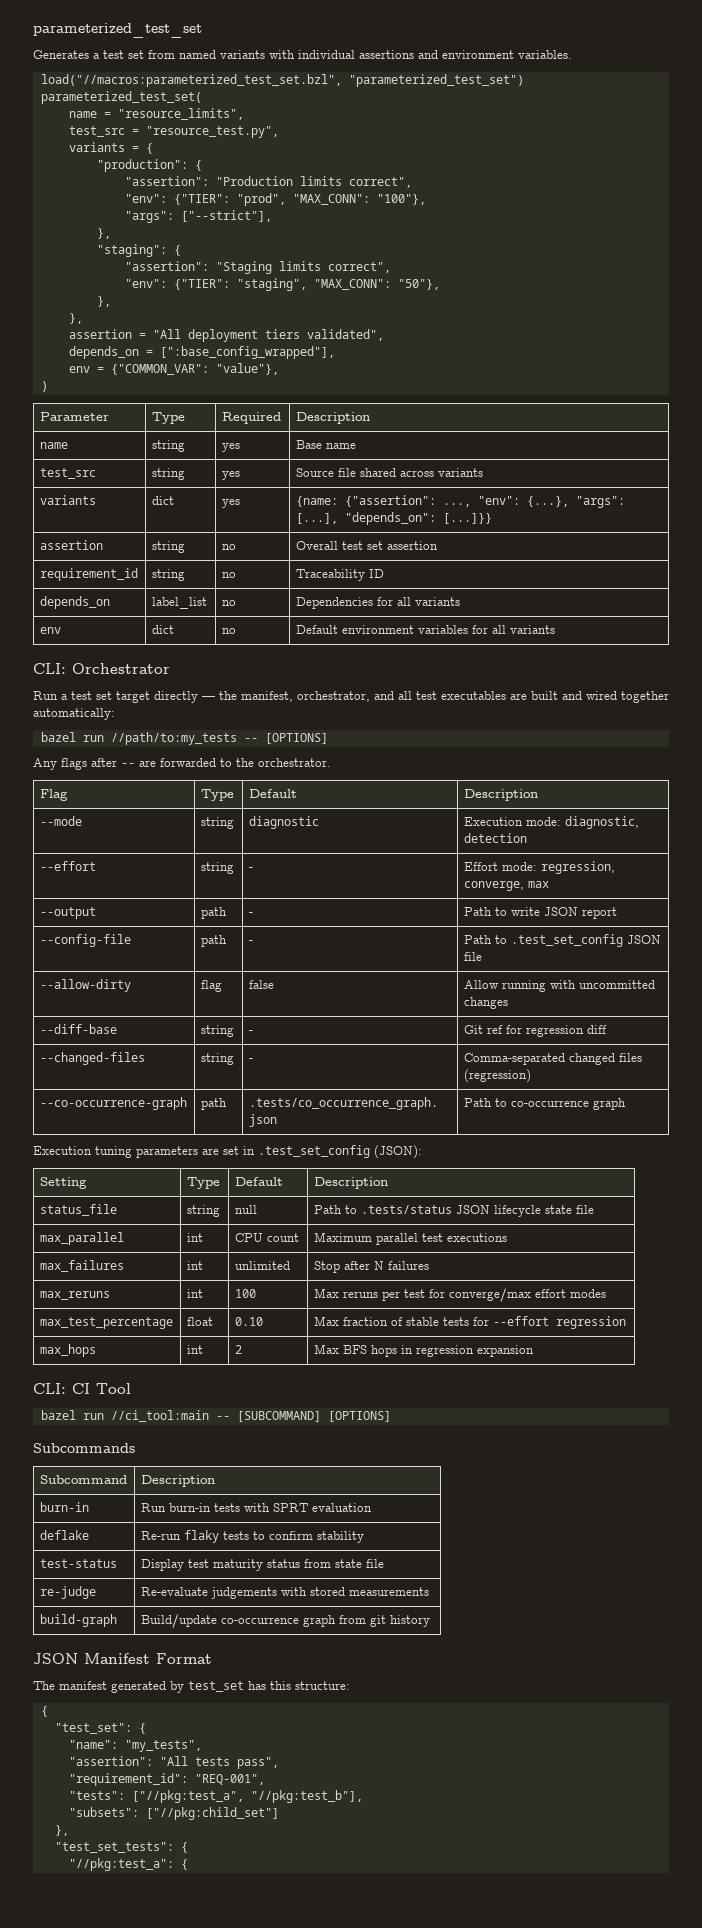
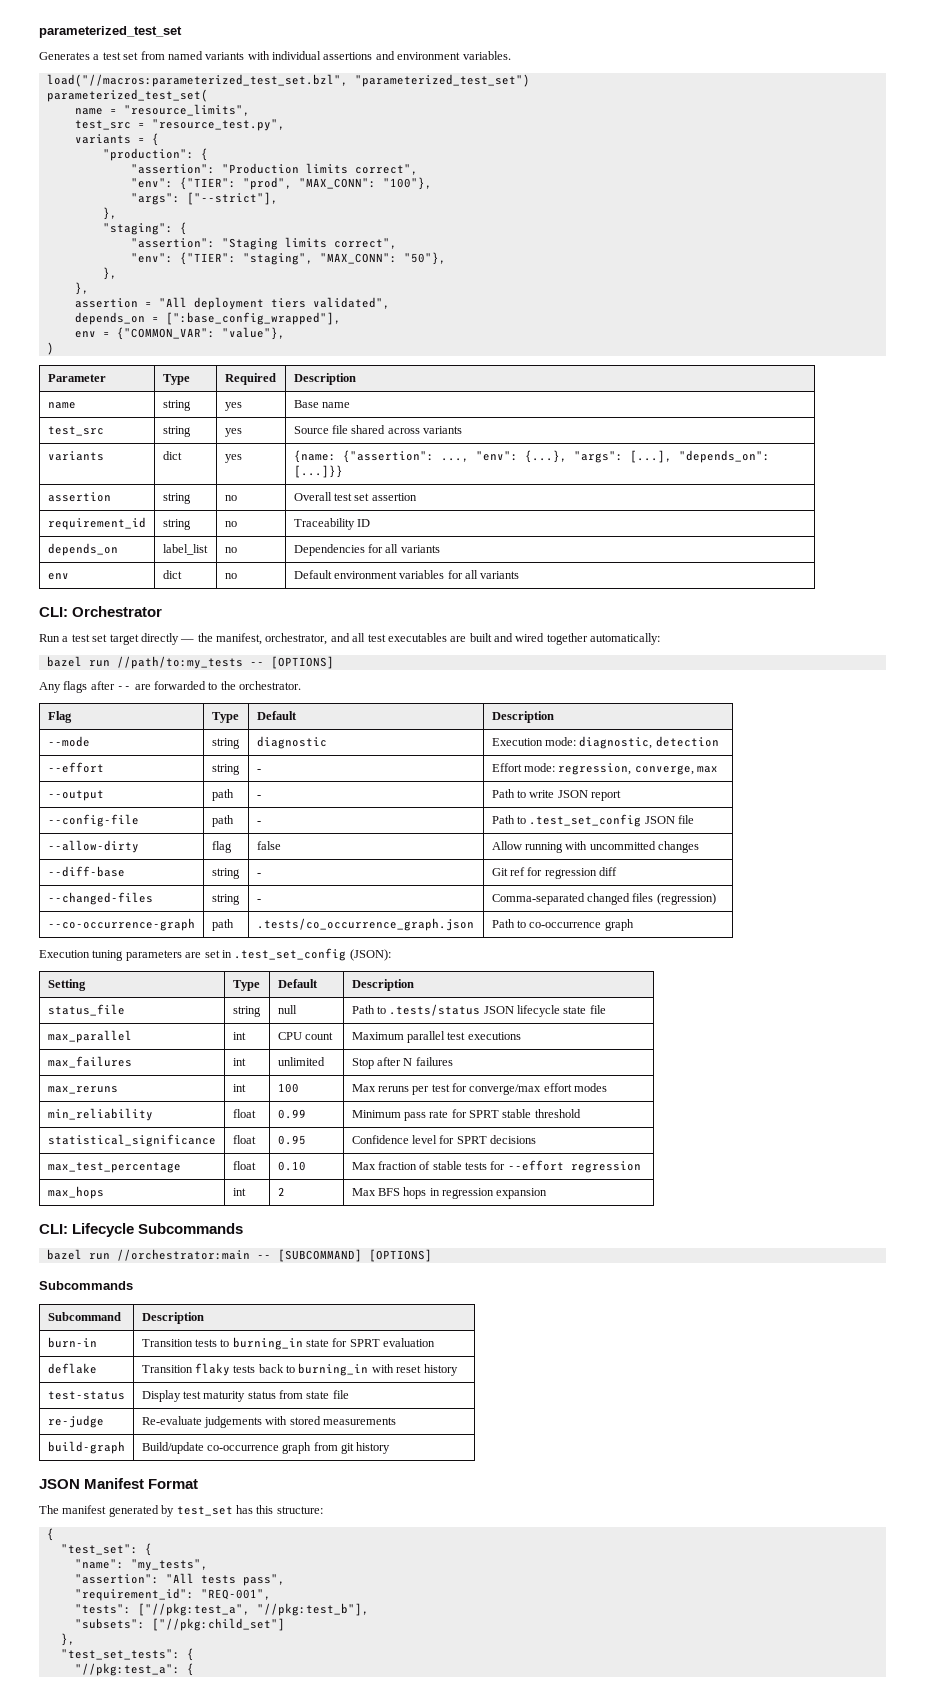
(606, 1293) none -> [47,1108,153,1121] [232,1109,256,1118] [277,1109,306,1119] [351,1109,581,1121] [47,1134,216,1147] [232,1135,256,1144] [277,1135,306,1145] [351,1135,536,1144] // min_reliability | float | 0.99 | Minimum pass rate for SPRT stable threshold // statistical_significance | float | 0.95 | Confidence level for SPRT decisions
[72,1383,131,1394] [40,1410,209,1422] CI Tool // bazel run //ci_tool:main -> [72,1223,244,1237] [46,1249,250,1261] Lifecycle Subcommands // bazel run //orchestrator:main
[140,1503,270,1512] Run burn-in tests with -> [141,1337,348,1350] Transition tests to burning_in state for
[140,1531,181,1540] Re-run -> [141,1365,193,1373] Transition
[252,1531,364,1543] to confirm stability -> [258,1363,458,1376] back to burning_in with reset history

